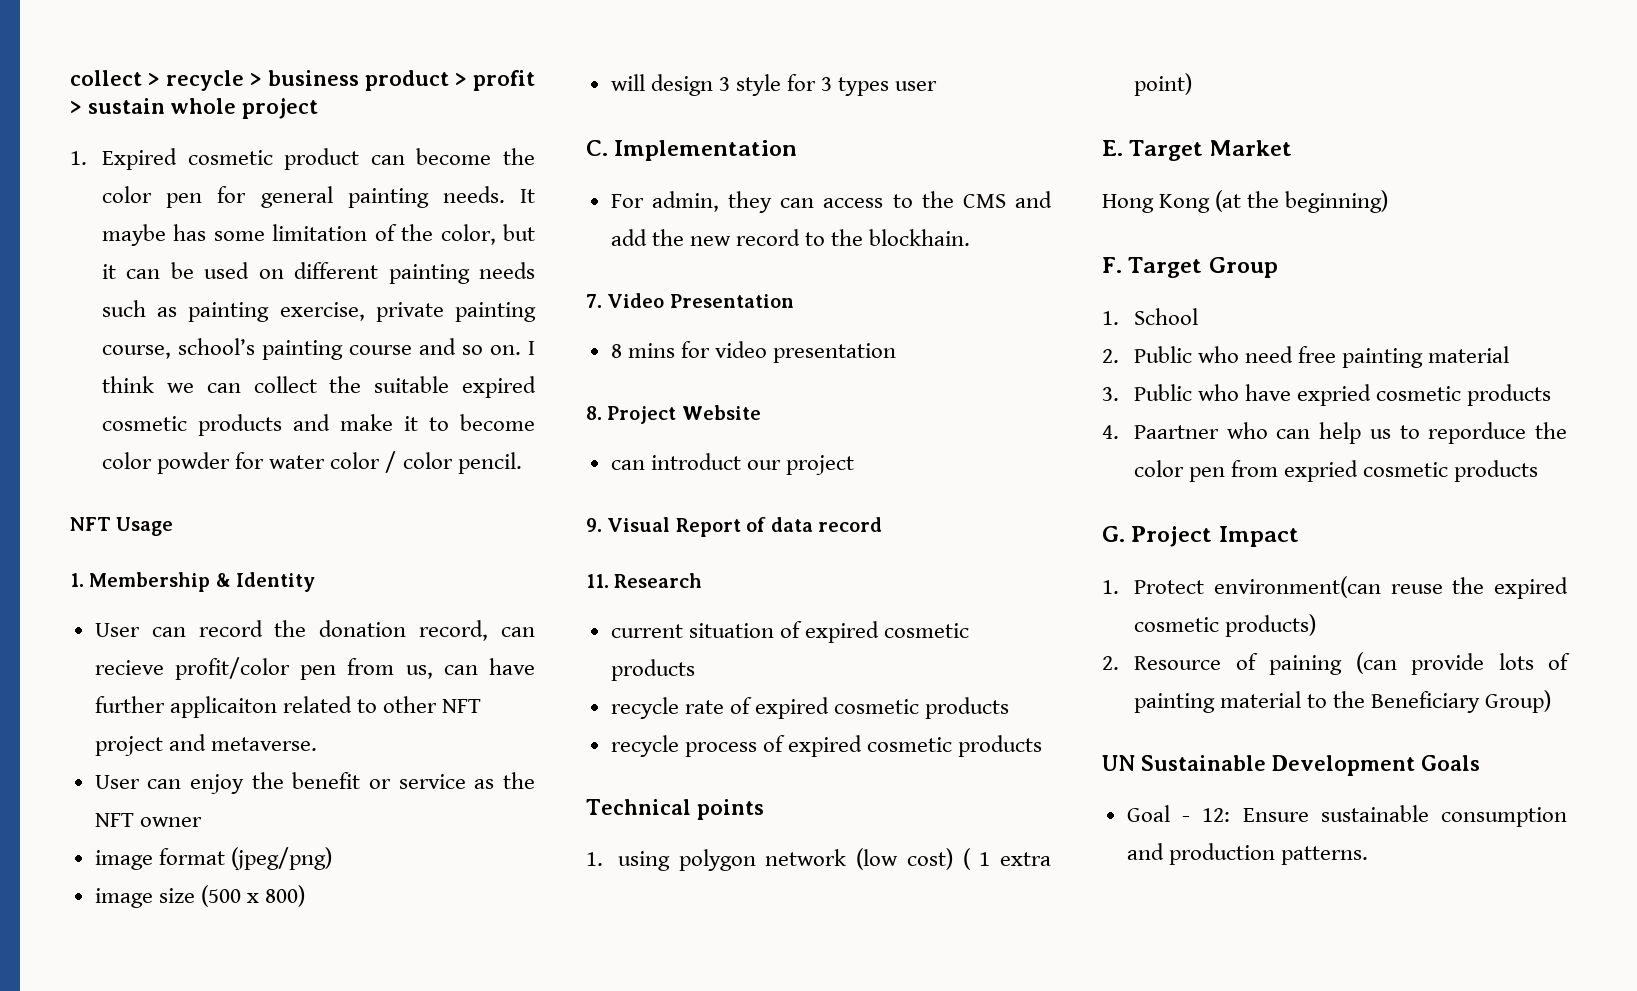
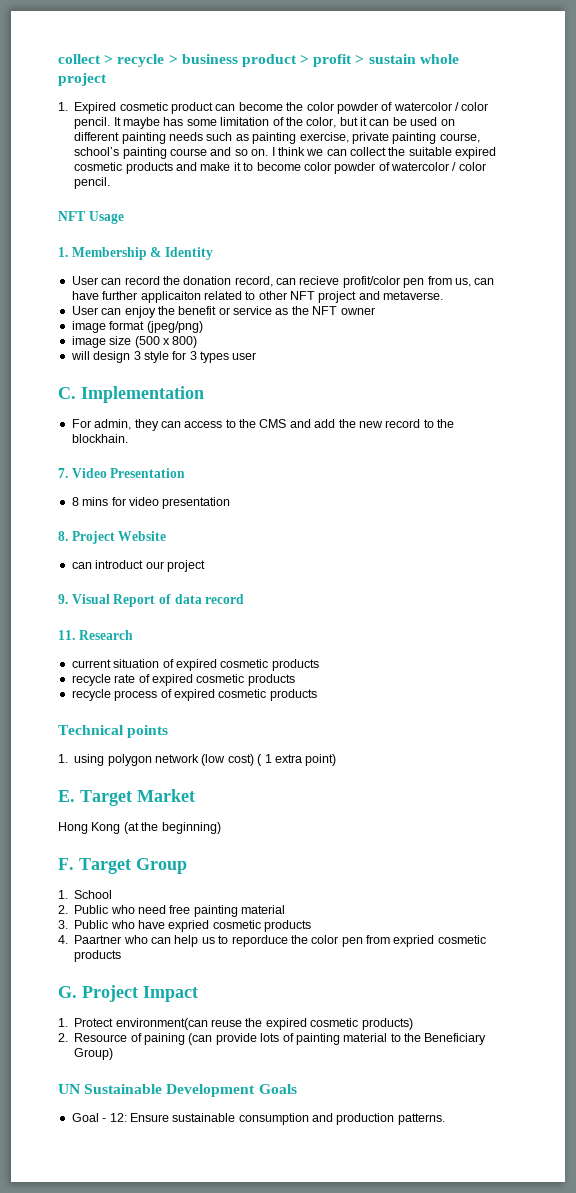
[166,186,505,208] pen for general painting needs. -> [336,102,489,114] [74,117,111,129] powder of watercolor / color pencil.
[235,452,381,469] for water color -> [378,162,449,171] of watercolor

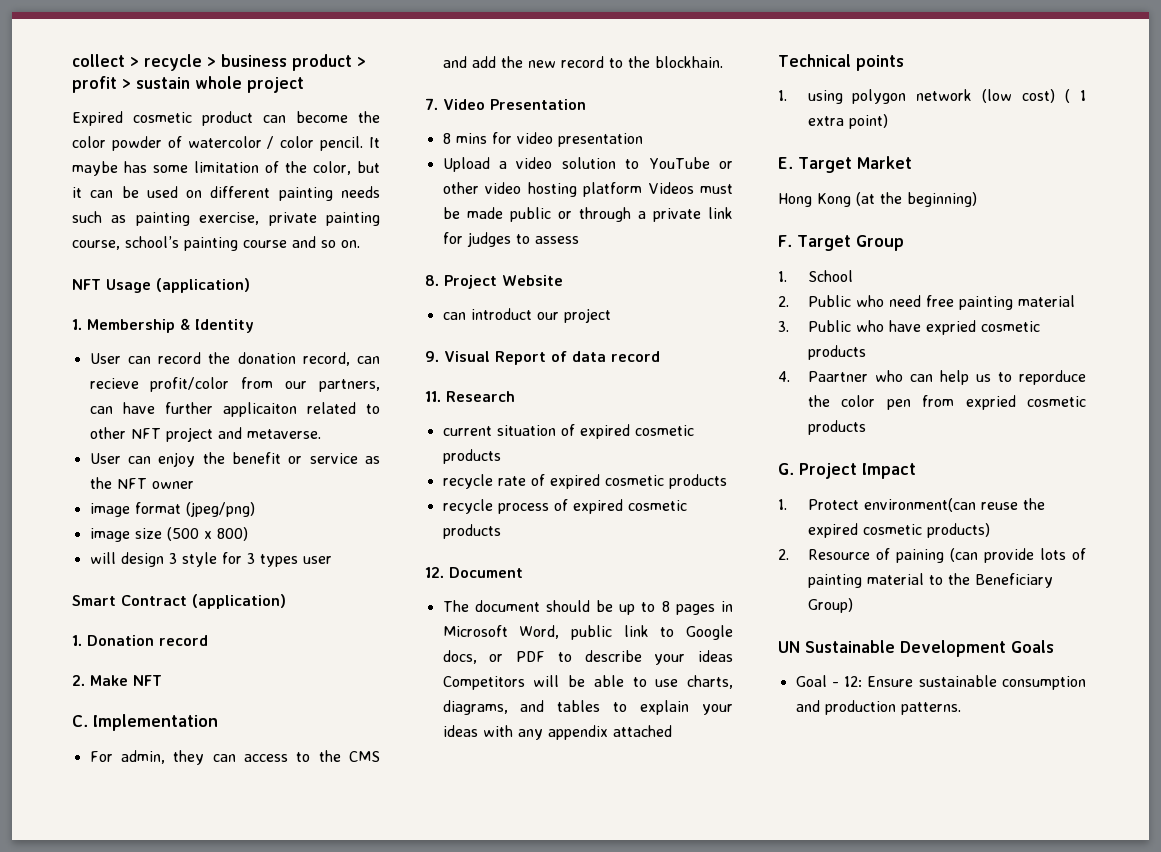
[58,102,68,111] 1. -> (304, 85) none
[271,147,497,159] [74,162,486,174] [74,177,111,189] I think we can collect the suitable expired cosmetic products and make it to become color powder of watercolor / color pencil. -> (360, 244) none
(124, 217) none -> [156,278,250,293] (application)
[403,276,471,288] pen from us, -> [241,377,380,392] from our partners,
(257, 356) none -> [72,594,286,609] [72,635,208,646] [72,675,162,686] // Smart Contract (application) // 1. Donation record // 2. Make NFT
(231, 503) none -> [442,157,733,172] [442,182,733,197] [442,207,733,222] [442,232,579,247] // Upload a video solution to YouTube or other video hosting platform Videos must be made public or through a private link for judges to assess
(317, 695) none -> [425,567,523,578] [442,600,733,615] [442,625,733,640] [442,650,733,665] [442,675,733,690] [442,700,733,715] [442,725,672,740] // 12. Document // The document should be up to 8 pages in Microsoft Word, public link to Google docs, or PDF to describe your ideas Competitors will be able to use charts, diagrams, and tables to explain your ideas with any appendix attached

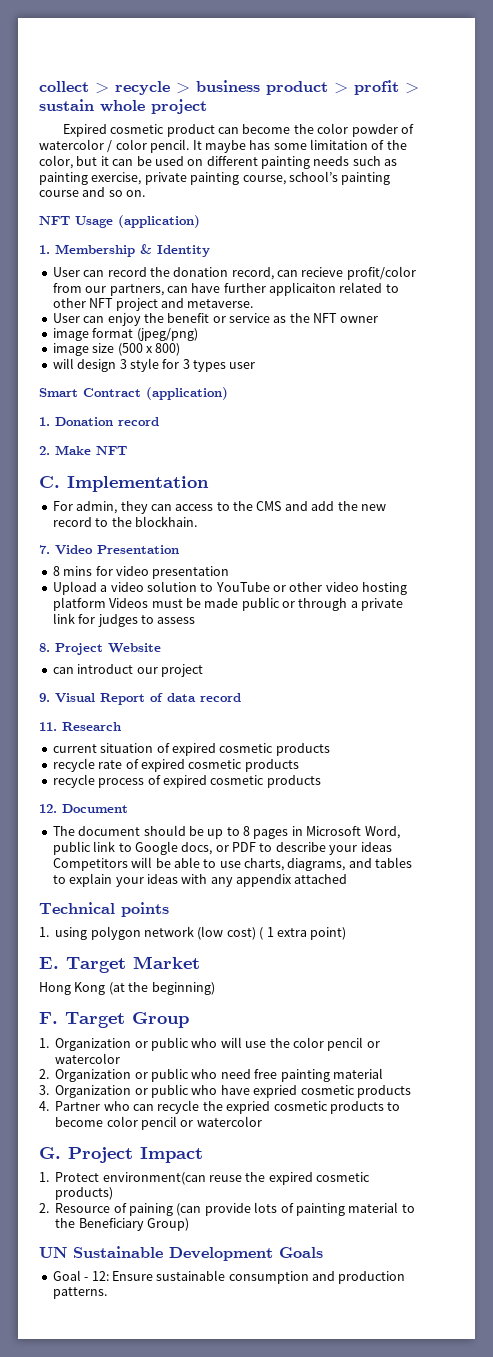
[807,270,853,282] [778,295,851,307] School // 2. Public -> [55,1037,380,1051] [55,1053,121,1064] [39,1068,189,1082] Organization or public who will use the color pencil or watercolor // 2. Organization or public
[807,320,851,332] Public -> [55,1084,189,1098] Organization or public
[807,371,868,382] Paartner -> [55,1101,101,1111] Partner
[939,370,1086,385] [807,395,1086,410] [807,420,866,435] help us to reporduce the color pen from expried cosmetic products -> [157,1100,401,1114] [55,1116,262,1130] recycle the expried cosmetic products to become color pencil or watercolor

